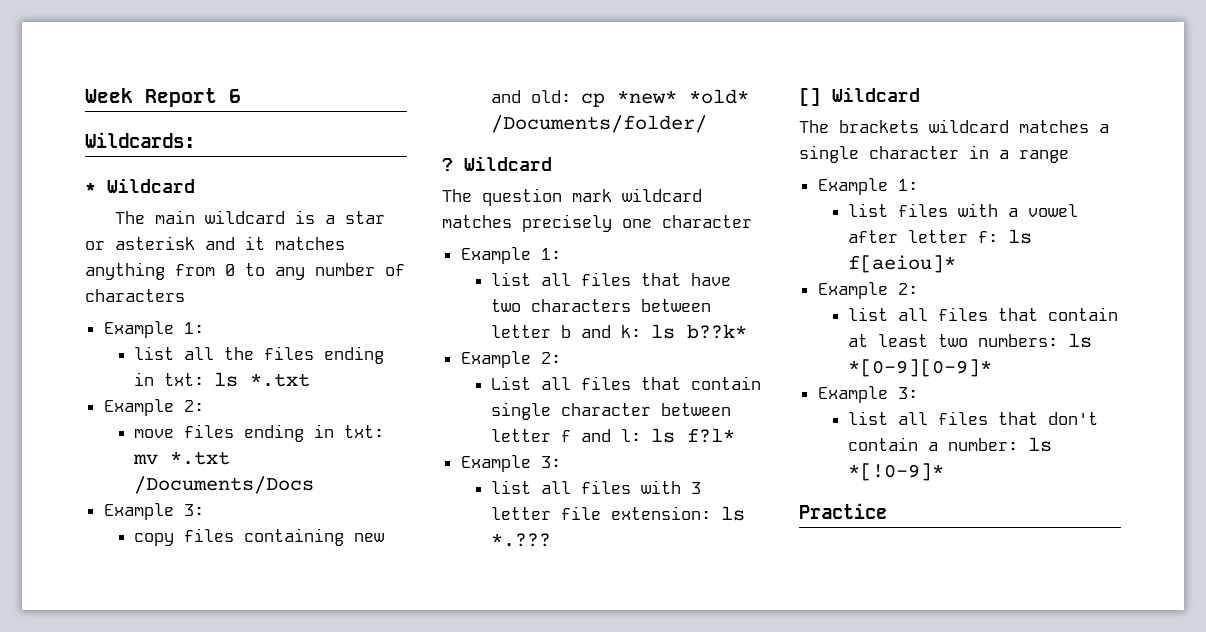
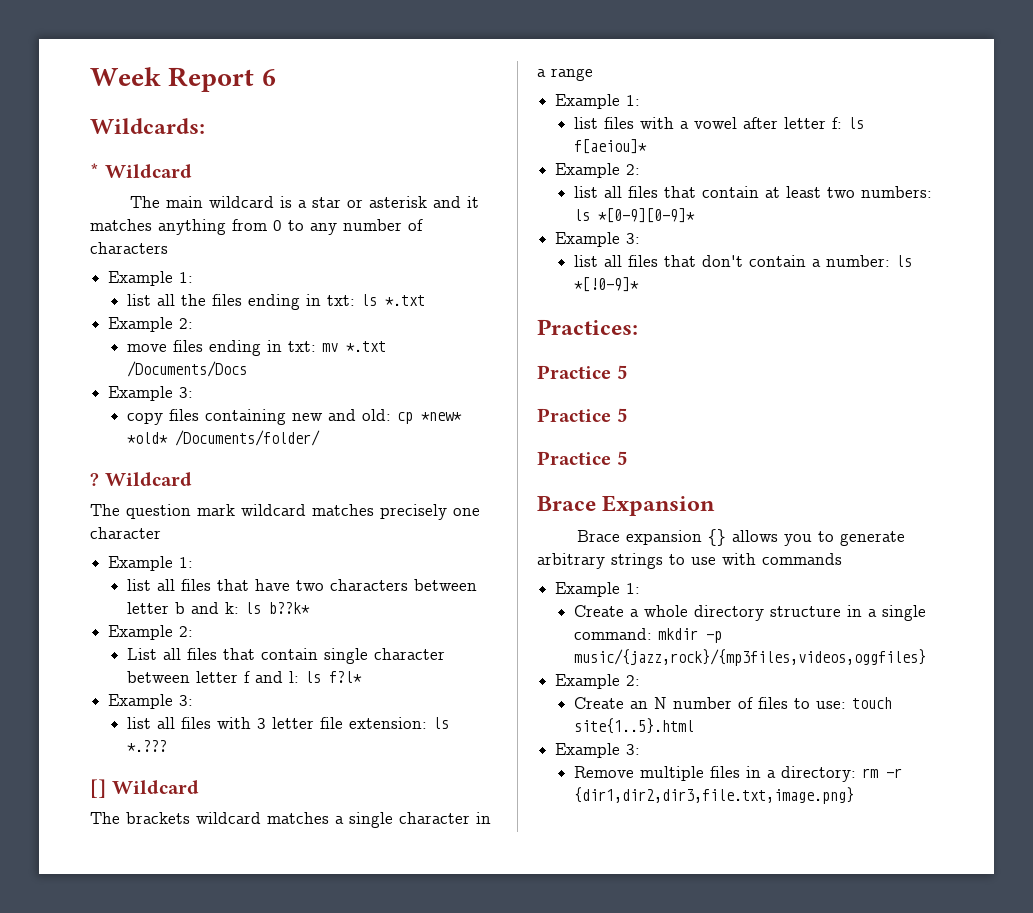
[799,503,887,519] // Practice -> [537,319,638,335] [537,365,628,379] [537,408,628,422] [537,451,628,465] [537,495,716,516] [577,529,906,546] [537,553,842,569] [555,582,641,597] [574,605,927,621] [574,628,723,643] [574,649,927,666] [555,674,641,689] [574,697,893,709] [574,718,695,734] [555,743,641,758] [574,766,903,782] [574,787,855,804] // Practices: // Practice 5 // Practice 5 // Practice 5 // Brace Expansion // Brace expansion {} allows you to generate arbitrary strings to use with commands // Example 1: // Create a whole directory structure in a single command: mkdir -p music/{jazz,rock}/{mp3files,videos,oggfiles} // Example 2: // Create an N number of files to use: touch site{1..5}.html // Example 3: // Remove multiple files in a directory: rm -r {dir1,dir2,dir3,file.txt,image.png}

